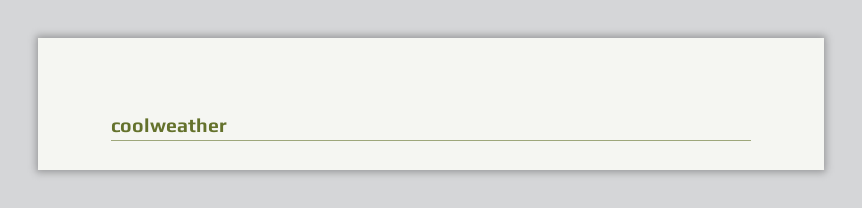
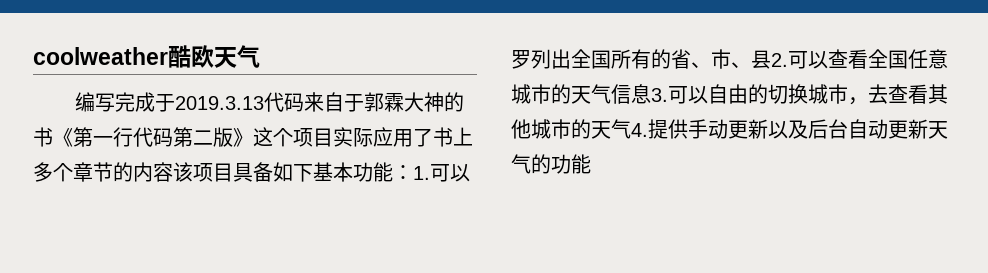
(227, 125) none -> [168,45,260,68] [74,92,464,112] [33,127,473,147] [33,162,470,182] [511,49,948,69] [511,84,948,105] [511,119,948,139] [511,154,591,174] 酷欧天气 // 编写完成于2019.3.13代码来自于郭霖大神的书《第一行代码第二版》这个项目实际应用了书上多个章节的内容该项目具备如下基本功能：1.可以罗列出全国所有的省、市、县2.可以查看全国任意城市的天气信息3.可以自由的切换城市，去查看其他城市的天气4.提供手动更新以及后台自动更新天气的功能

